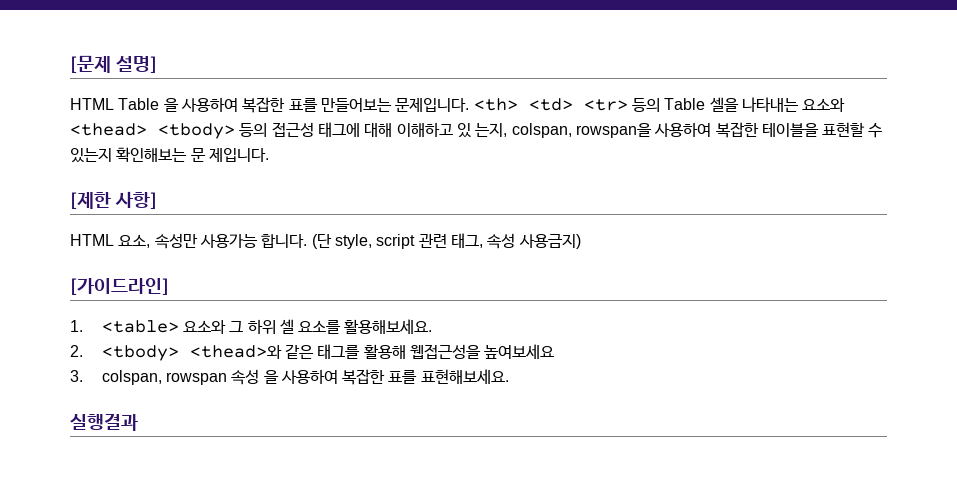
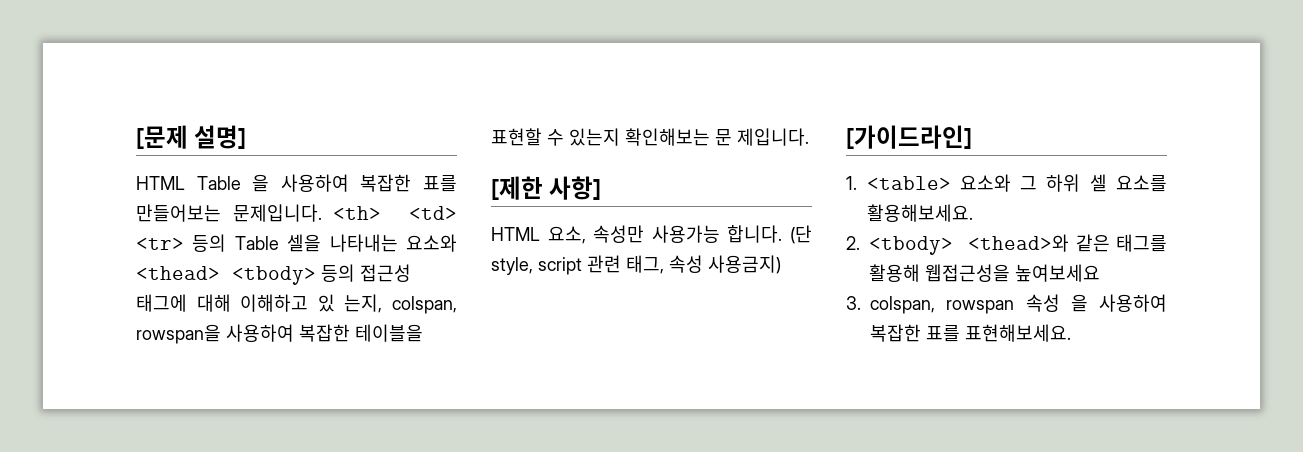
[70,413,138,431] // 실행결과 -> (1071, 333) none

